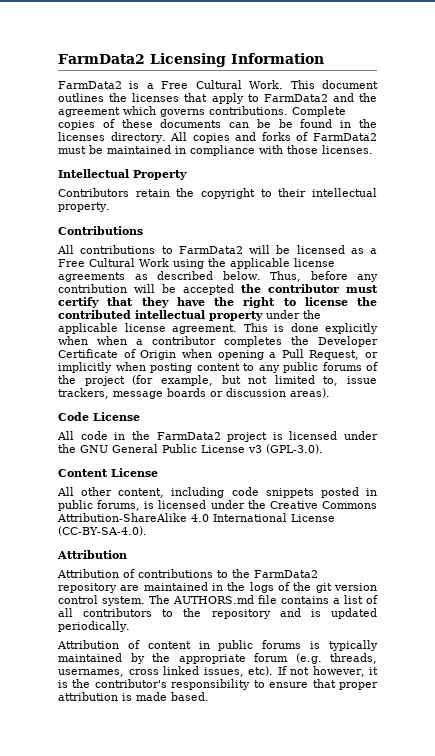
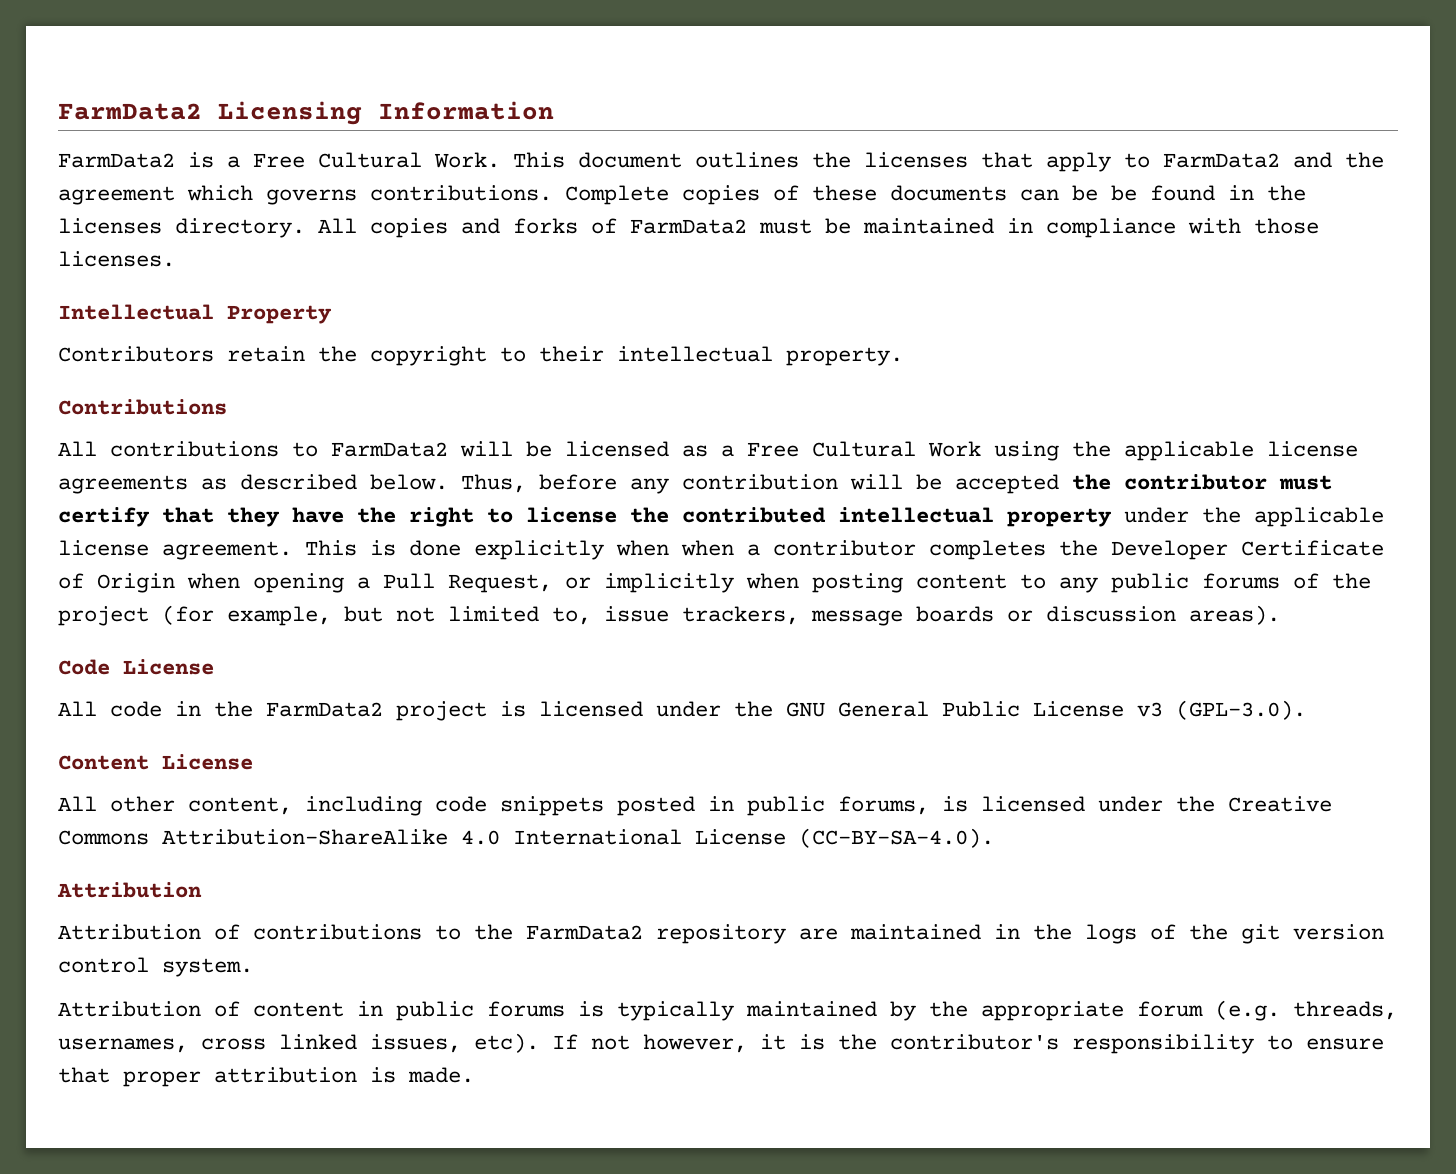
[149,595,378,604] [58,608,377,619] [58,621,130,632] The AUTHORS.md file contains a list of all contributors to the repository and is updated periodically. -> (253, 967) none
[136,692,209,701] made based. -> [408,1067,474,1083] made.

